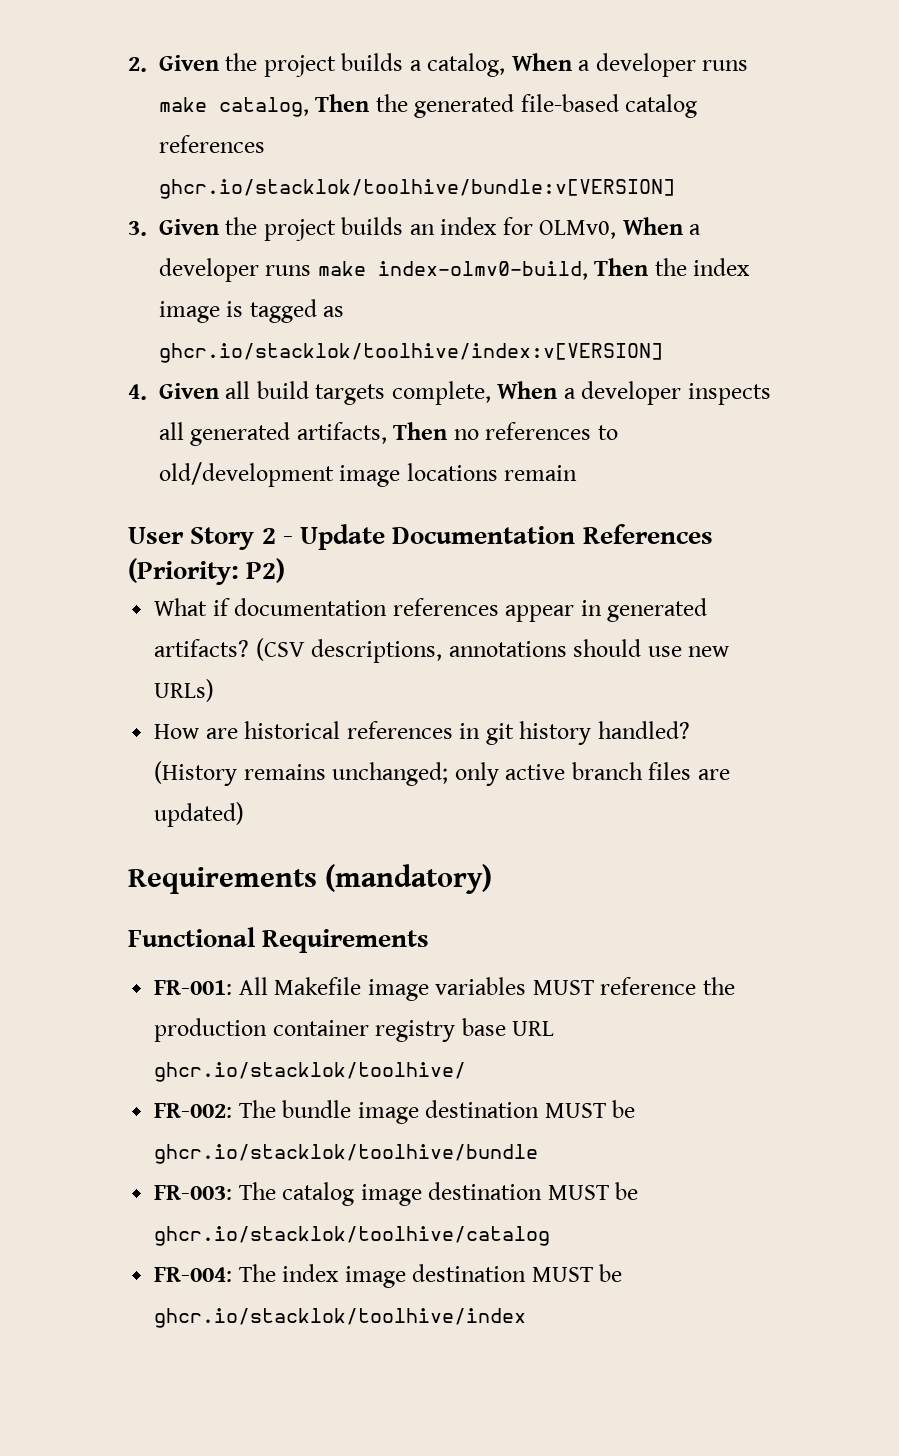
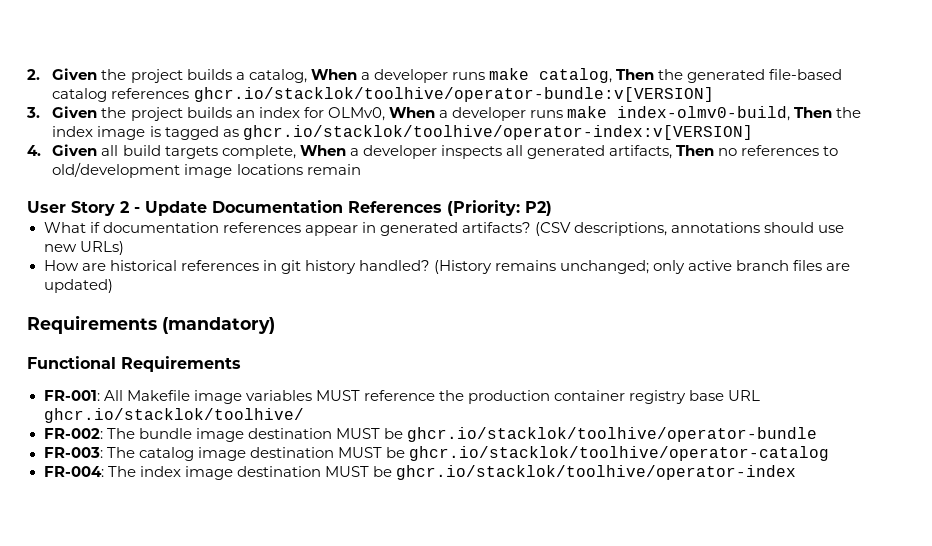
[159,179,675,199] ghcr.io/stacklok/toolhive/bundle:v[VERSION] -> [193,87,714,102] ghcr.io/stacklok/toolhive/operator-bundle:v[VERSION]
[159,343,663,363] ghcr.io/stacklok/toolhive/index:v[VERSION] -> [242,125,753,140] ghcr.io/stacklok/toolhive/operator-index:v[VERSION]
[154,1144,539,1164] ghcr.io/stacklok/toolhive/bundle -> [406,427,817,442] ghcr.io/stacklok/toolhive/operator-bundle
[154,1226,551,1246] ghcr.io/stacklok/toolhive/catalog -> [408,446,829,461] ghcr.io/stacklok/toolhive/operator-catalog
[154,1308,527,1328] ghcr.io/stacklok/toolhive/index -> [395,465,796,480] ghcr.io/stacklok/toolhive/operator-index

